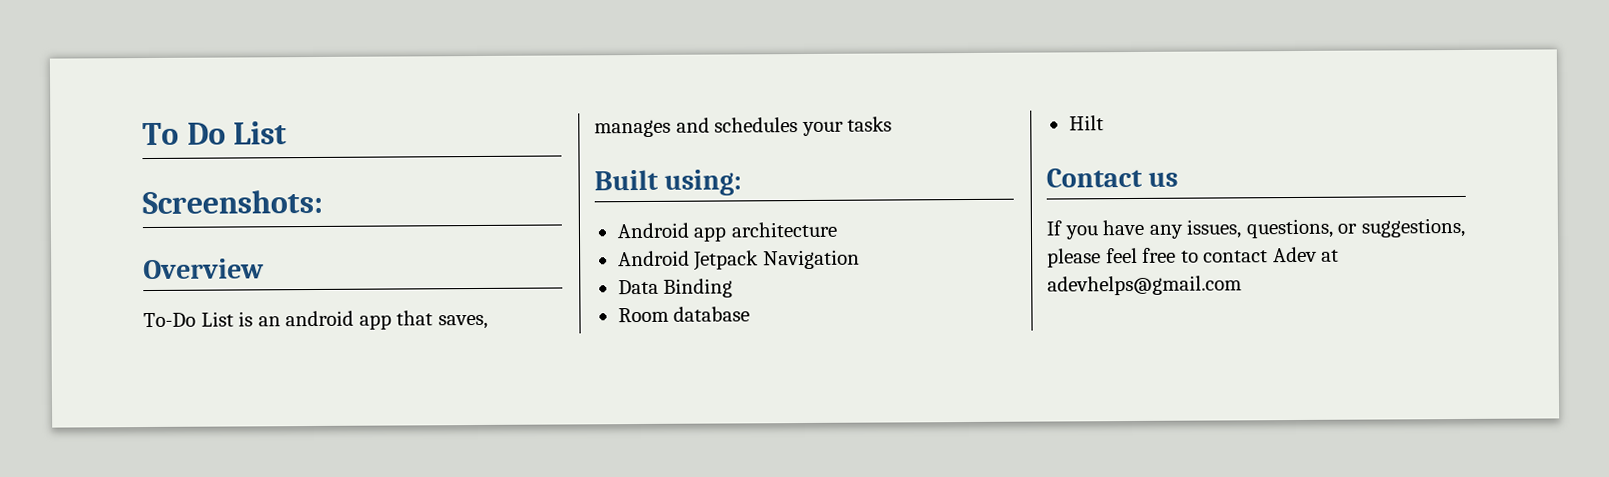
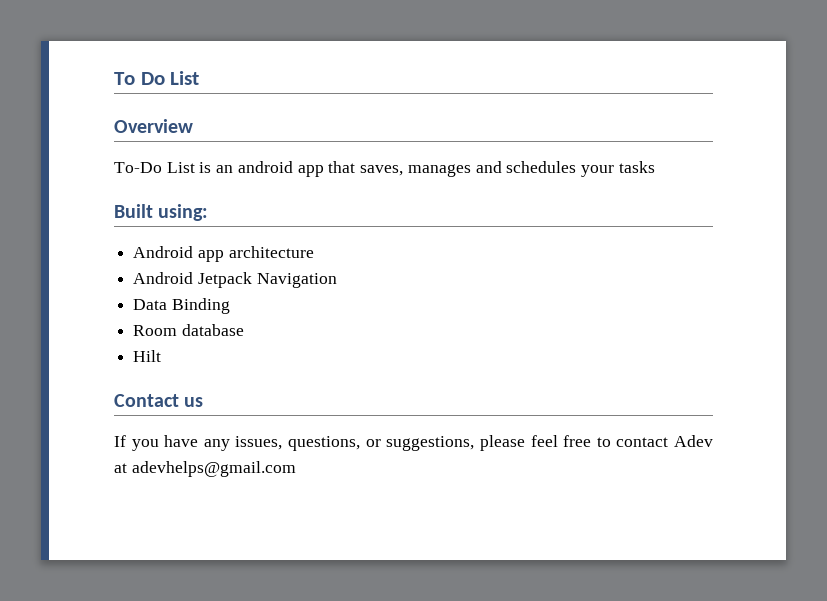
[142,189,323,215] // Screenshots: -> (200, 78) none

